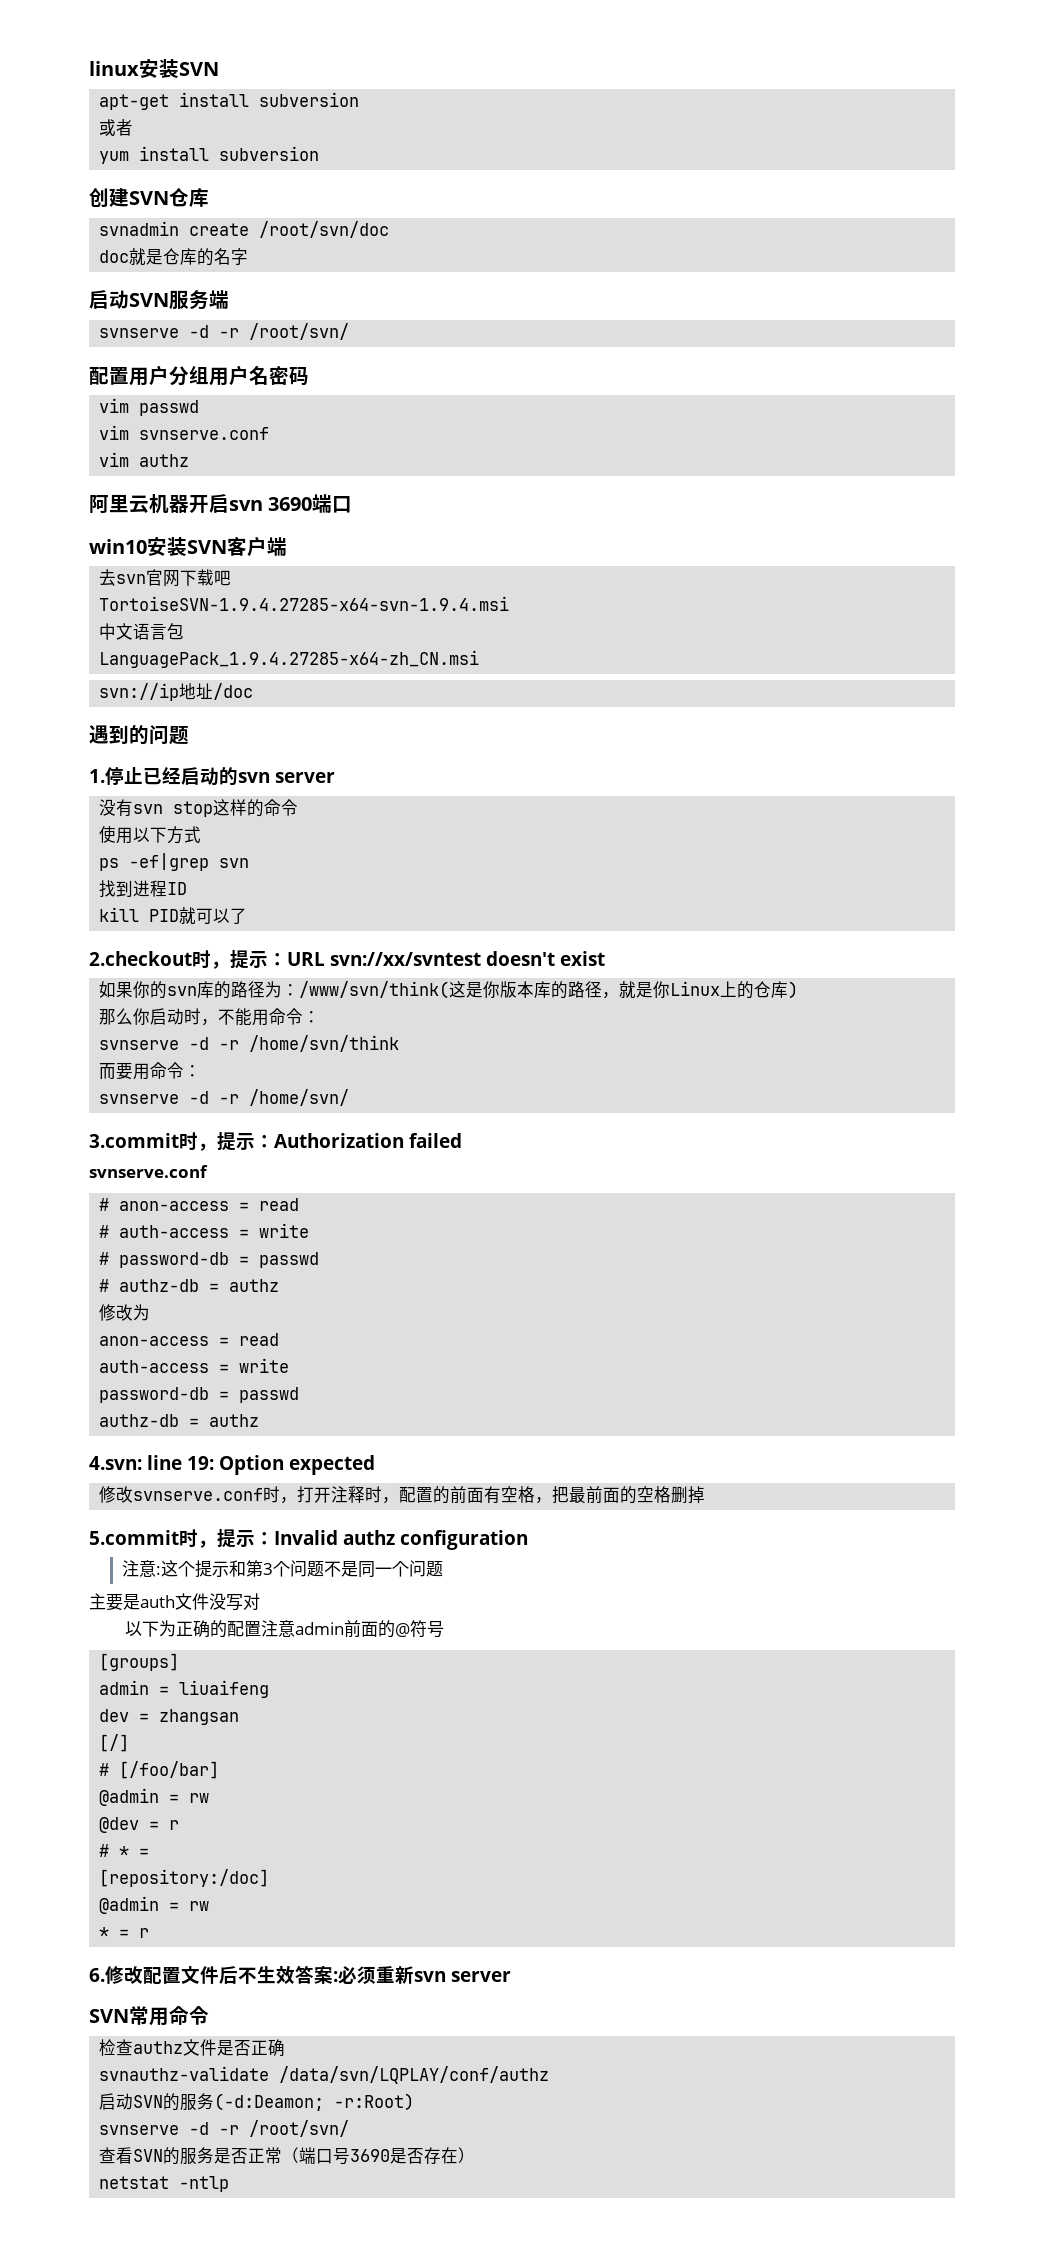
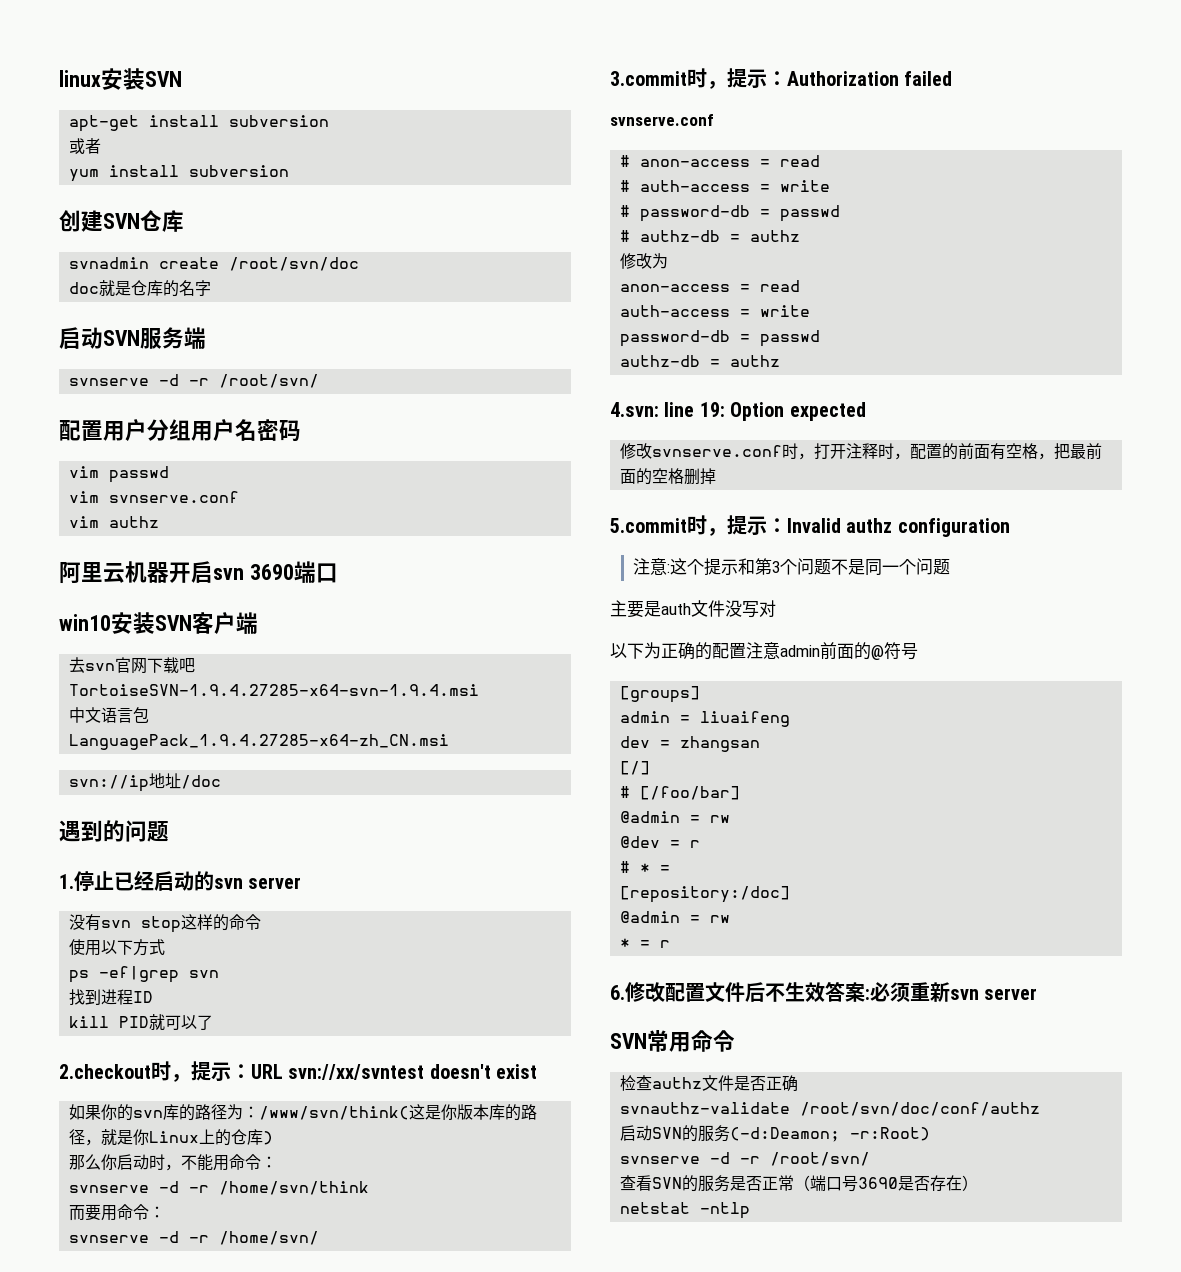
[279,2066,550,2084] /data/svn/LQPLAY/conf/authz -> [800,1102,1041,1116] /root/svn/doc/conf/authz

